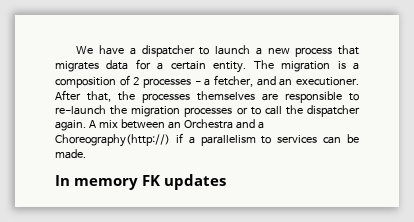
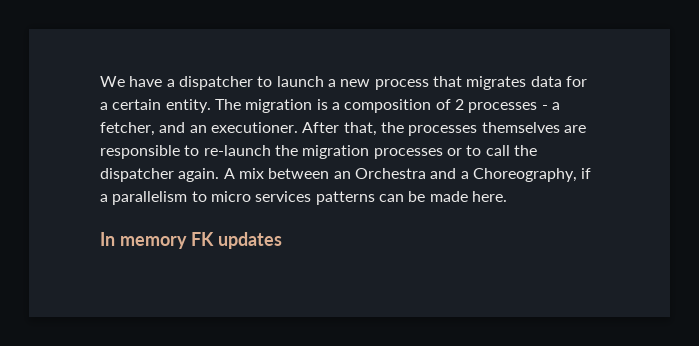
[55,134,170,147] Choreography(http://) -> [472,168,577,182] Choreography,
[277,134,359,144] [55,149,86,159] services can be made. -> [210,191,507,205] micro services patterns can be made here.

